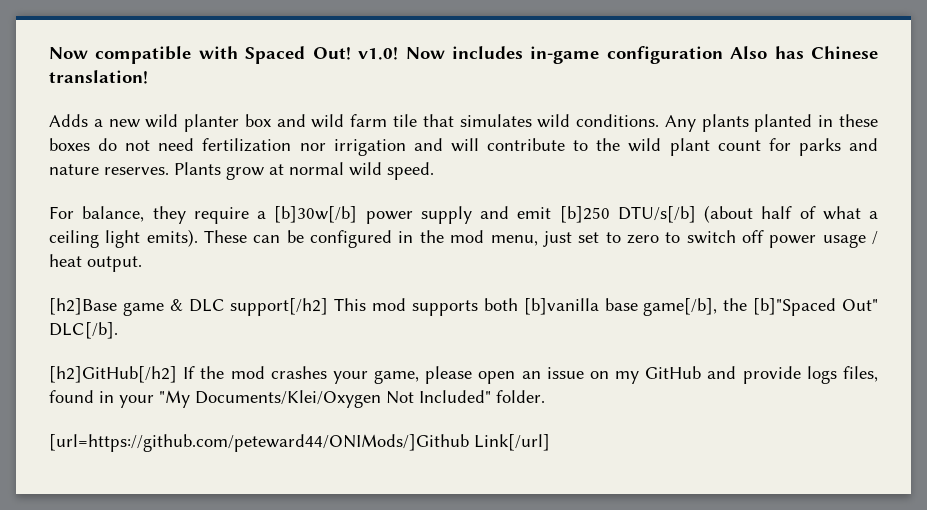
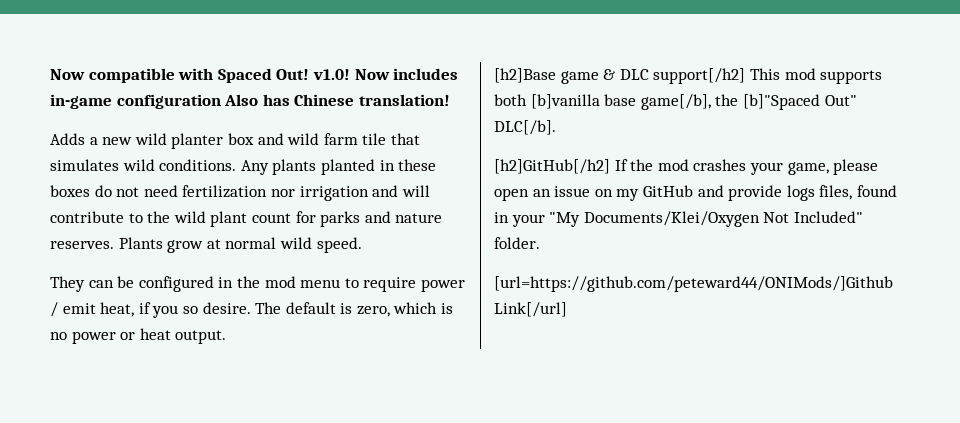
[49,205,878,224] [49,229,248,248] For balance, they require a [b]30w[/b] power supply and emit [b]250 DTU/s[/b] (about half of what a ceiling light emits). These -> [50,276,85,292] They
[490,230,879,248] menu, just set to zero to switch off power usage / -> [300,277,465,292] [50,302,454,318] [50,331,136,344] menu to require power / emit heat, if you so desire. The default is zero, which is no power or

